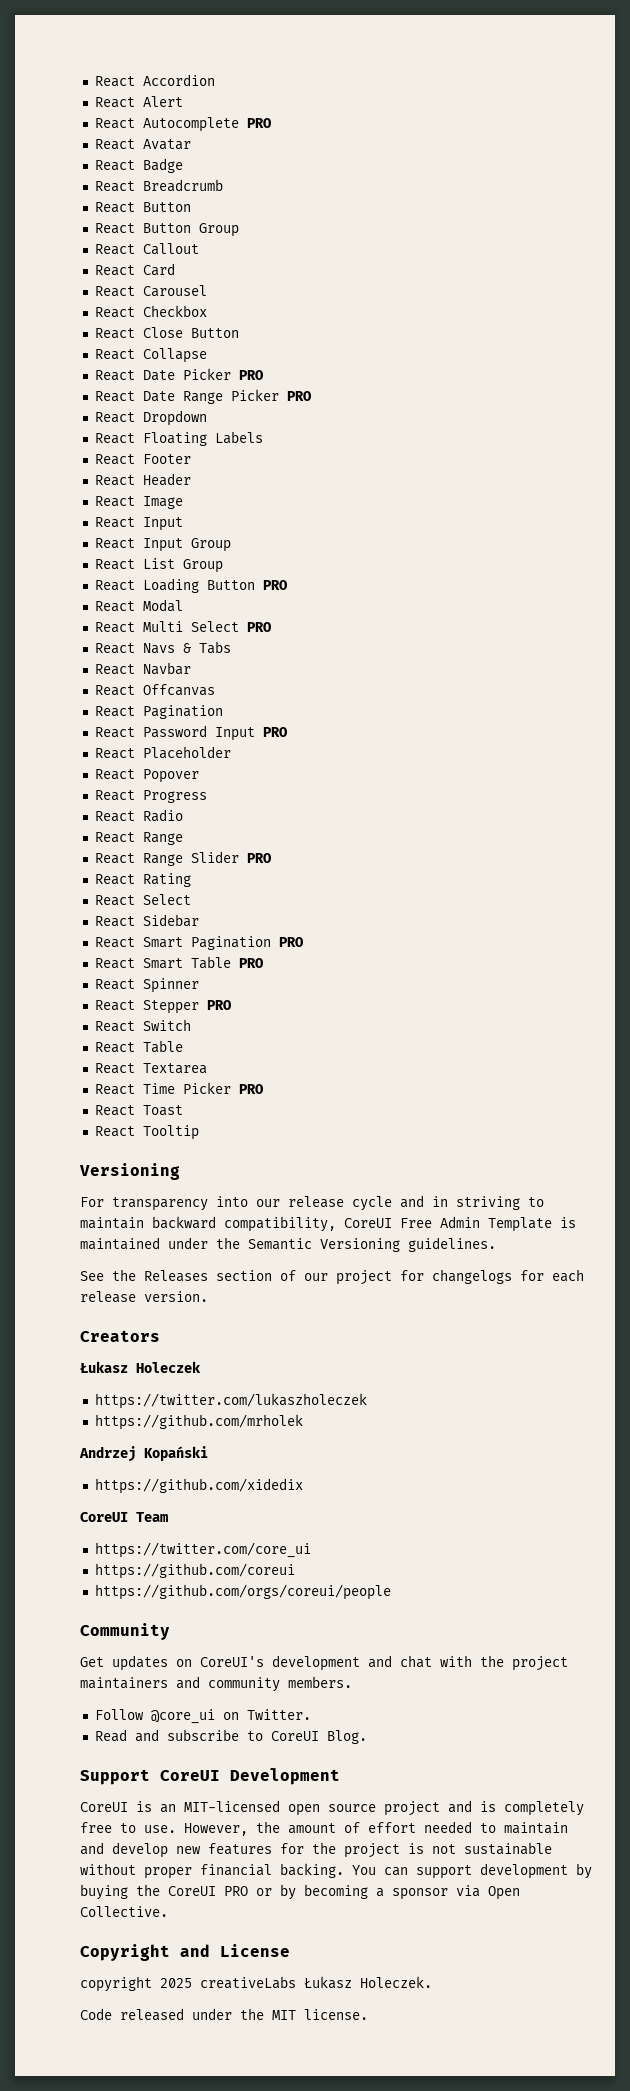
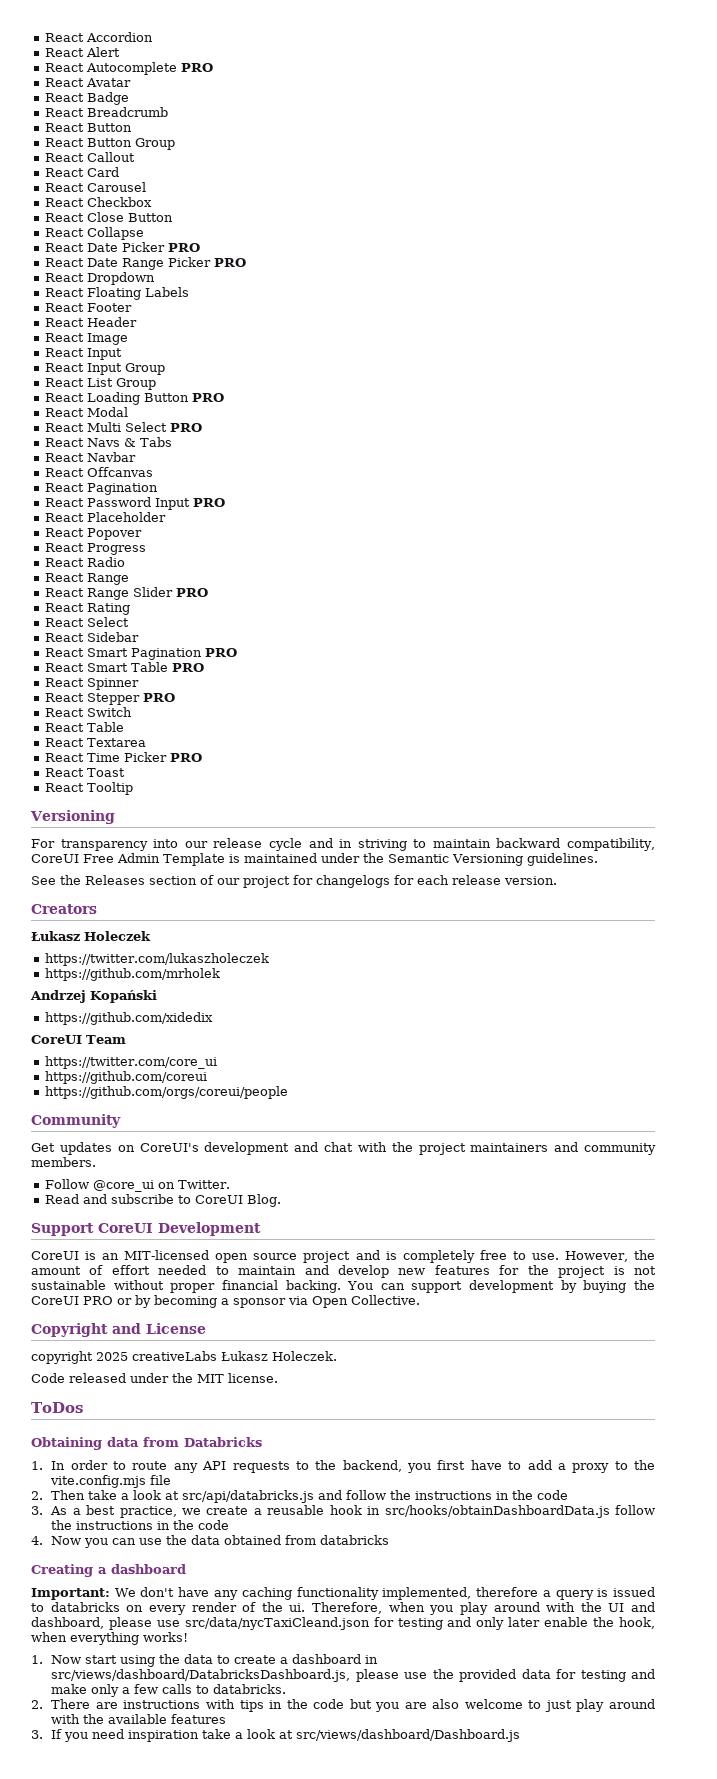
(368, 2014) none -> [31,1402,83,1413] [31,1437,262,1450] [31,1460,656,1473] [50,1475,172,1488] [31,1490,569,1503] [31,1505,655,1518] [51,1520,230,1530] [31,1535,390,1548] [31,1564,186,1577] [31,1587,656,1600] [31,1602,655,1615] [31,1617,656,1630] [31,1632,188,1645] [31,1654,379,1667] [51,1669,656,1682] [51,1684,287,1697] [31,1699,656,1712] [51,1714,227,1724] [31,1729,521,1742] // ToDos // Obtaining data from Databricks // 1. In order to route any API requests to the backend, you first have to add a proxy to the vite.config.mjs file // 2. Then take a look at src/api/databricks.js and follow the instructions in the code // 3. As a best practice, we create a reusable hook in src/hooks/obtainDashboardData.js follow the instructions in the code // 4. Now you can use the data obtained from databricks // Creating a dashboard // Important: We don't have any caching functionality implemented, therefore a query is issued to databricks on every render of the ui. Therefore, when you play around with the UI and dashboard, please use src/data/nycTaxiCleand.json for testing and only later enable the hook, when everything works! // 1. Now start using the data to create a dashboard in src/views/dashboard/DatabricksDashboard.js, please use the provided data for testing and make only a few calls to databricks. // 2. There are instructions with tips in the code but you are also welcome to just play around with the available features // 3. If you need inspiration take a look at src/views/dashboard/Dashboard.js

